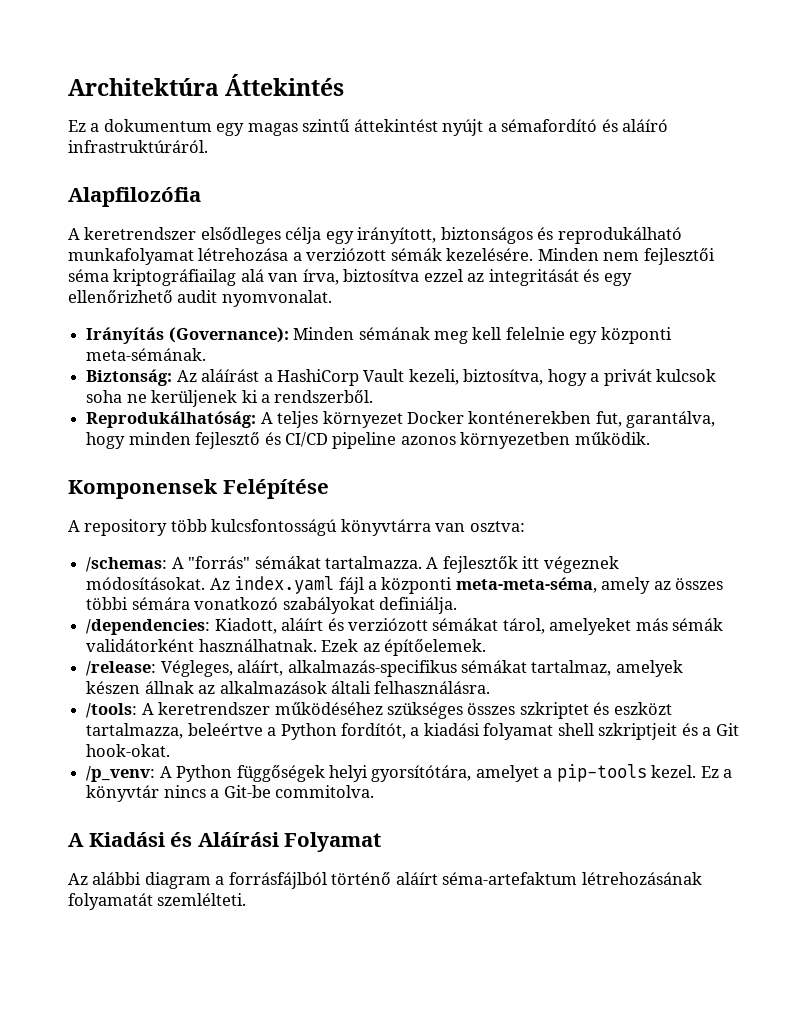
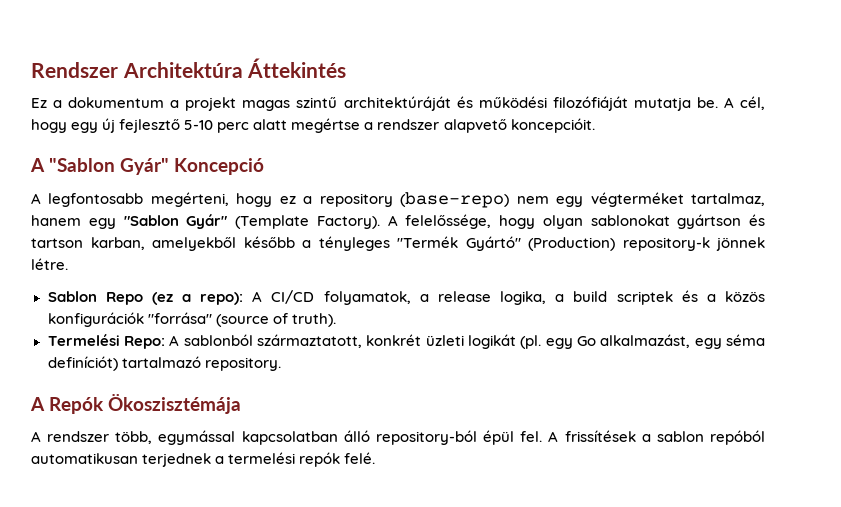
(68, 87) none -> [31,62,118,78] Rendszer
[216,119,669,136] [68,140,208,153] [68,187,201,207] [68,227,682,244] [68,248,715,265] [68,269,632,286] [68,290,332,307] [86,327,672,344] [86,348,207,361] [86,369,717,386] [86,390,374,407] [86,411,716,428] [86,432,650,449] [68,479,329,499] [68,519,525,536] [86,556,619,573] [86,576,724,594] [86,597,457,614] [86,618,724,635] [86,639,486,656] [86,660,683,677] [86,681,491,694] [86,702,672,719] [86,723,739,740] [86,744,171,757] [86,764,733,782] [86,785,374,802] [68,832,382,852] [68,872,702,889] [68,893,247,910] egy magas szintű áttekintést nyújt a sémafordító és aláíró infrastruktúráról. // Alapfilozófia // A keretrendszer elsődleges célja egy irányított, biztonságos és reprodukálható munkafolyamat létrehozása a verziózott sémák kezelésére. Minden nem fejlesztői séma kriptográfiailag alá van írva, biztosítva ezzel az integritását és egy ellenőrizhető audit nyomvonalat. // Irányítás (Governance): Minden sémának meg kell felelnie egy központi meta-sémának. // Biztonság: Az aláírást a HashiCorp Vault kezeli, biztosítva, hogy a privát kulcsok soha ne kerüljenek ki a rendszerből. // Reprodukálhatóság: A teljes környezet Docker konténerekben fut, garantálva, hogy minden fejlesztő és CI/CD pipeline azonos környezetben működik. // Komponensek Felépítése // A repository több kulcsfontosságú könyvtárra van osztva: // /schemas: A "forrás" sémákat tartalmazza. A fejlesztők itt végeznek módosításokat. Az index.yaml fájl a központi meta-meta-séma, amely az összes többi sémára vonatkozó szabályokat definiálja. // /dependencies: Kiadott, aláírt és verziózott sémákat tárol, amelyeket más sémák validátorként használhatnak. Ezek az építőelemek. // /release: Végleges, aláírt, alkalmazás-specifikus sémákat tartalmaz, amelyek készen állnak az alkalmazások általi felhasználásra. // /tools: A keretrendszer működéséhez szükséges összes szkriptet és eszközt tartalmazza, beleértve a Python fordítót, a kiadási folyamat shell szkriptjeit és a Git hook-okat. // /p_venv: A Python függőségek helyi gyorsítótára, amelyet a pip-tools kezel. Ez a könyvtár nincs a Git-be commitolva. // A Kiadási és Aláírási Folyamat // Az alábbi diagram a forrásfájlból történő aláírt séma-artefaktum létrehozásának folyamatát szemlélteti. -> [170,96,765,111] [31,118,595,133] [30,158,264,175] [31,192,766,208] [31,214,765,229] [31,236,765,251] [31,258,68,270] [47,290,765,305] [47,312,336,327] [47,334,765,349] [47,356,281,371] [30,394,241,414] [31,430,766,445] [31,452,376,467] a projekt magas szintű architektúráját és működési filozófiáját mutatja be. A cél, hogy egy új fejlesztő 5-10 perc alatt megértse a rendszer alapvető koncepcióit. // A "Sablon Gyár" Koncepció // A legfontosabb megérteni, hogy ez a repository (base-repo) nem egy végterméket tartalmaz, hanem egy "Sablon Gyár" (Template Factory). A felelőssége, hogy olyan sablonokat gyártson és tartson karban, amelyekből később a tényleges "Termék Gyártó" (Production) repository-k jönnek létre. // Sablon Repo (ez a repo): A CI/CD folyamatok, a release logika, a build scriptek és a közös konfigurációk "forrása" (source of truth). // Termelési Repo: A sablonból származtatott, konkrét üzleti logikát (pl. egy Go alkalmazást, egy séma definíciót) tartalmazó repository. // A Repók Ökoszisztémája // A rendszer több, egymással kapcsolatban álló repository-ból épül fel. A frissítések a sablon repóból automatikusan terjednek a termelési repók felé.

